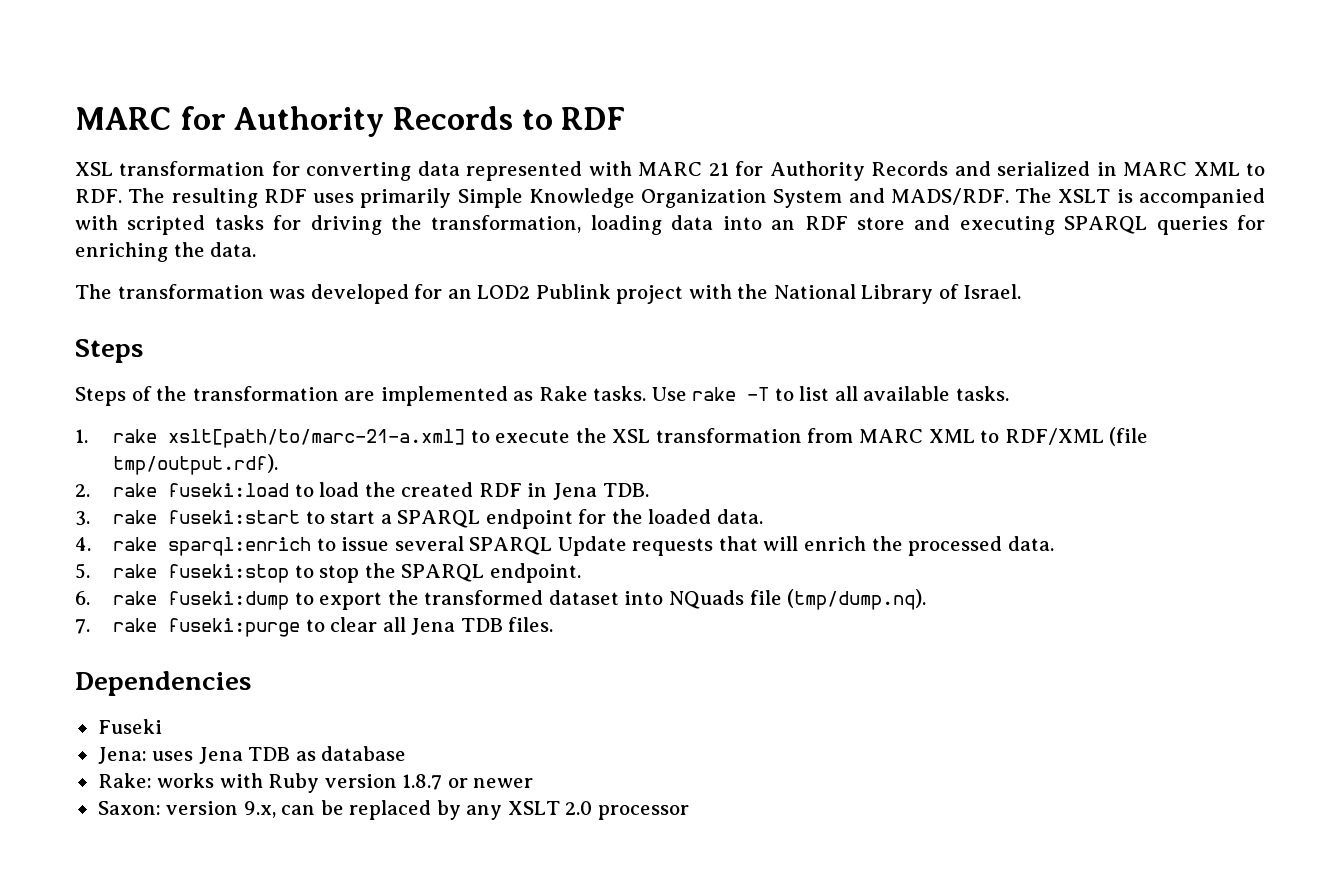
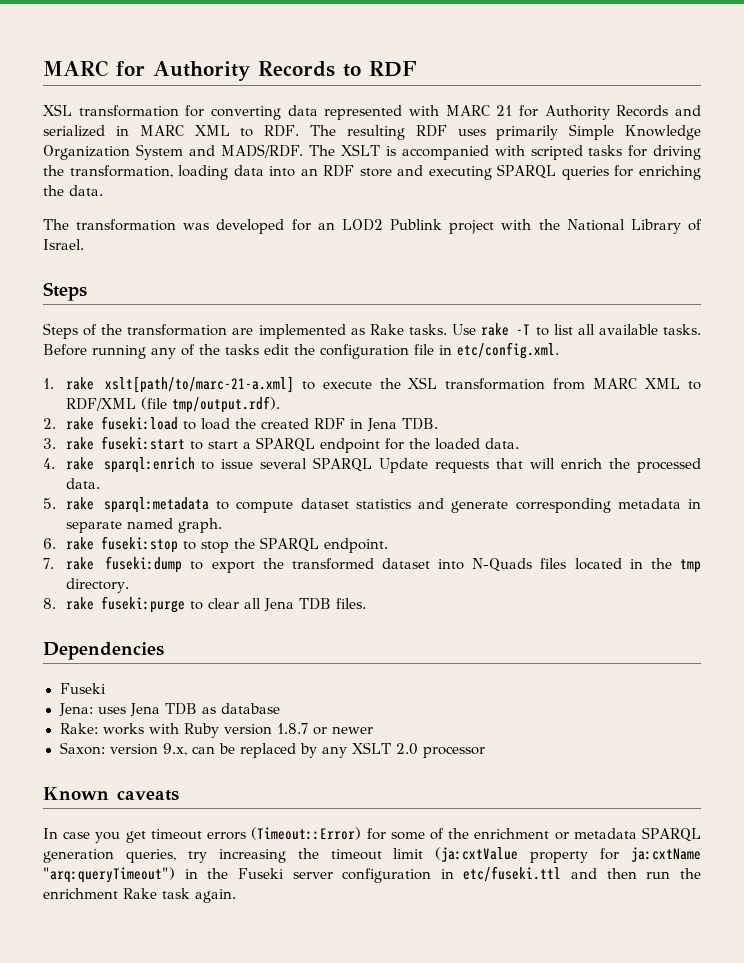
(1010, 393) none -> [43,342,559,359] Before running any of the tasks edit the configuration file in etc/config.xml.
(158, 571) none -> [103,497,701,513] [65,518,222,533] [43,537,94,550] sparql:metadata to compute dataset statistics and generate corresponding metadata in separate named graph. // 6. rake
[75,591,90,605] 6. -> [43,558,54,569] 7.
[668,589,927,610] [75,619,90,634] NQuads file (tmp/dump.nq). // 7. -> [472,558,701,573] [65,578,129,593] [43,598,56,609] N-Quads files located in the tmp directory. // 8.
(689, 812) none -> [43,787,179,801] [43,827,702,843] [43,847,701,863] [43,866,701,883] [43,888,236,903] // Known caveats // In case you get timeout errors (Timeout::Error) for some of the enrichment or metadata SPARQL generation queries, try increasing the timeout limit (ja:cxtValue property for ja:cxtName "arq:queryTimeout") in the Fuseki server configuration in etc/fuseki.ttl and then run the enrichment Rake task again.

